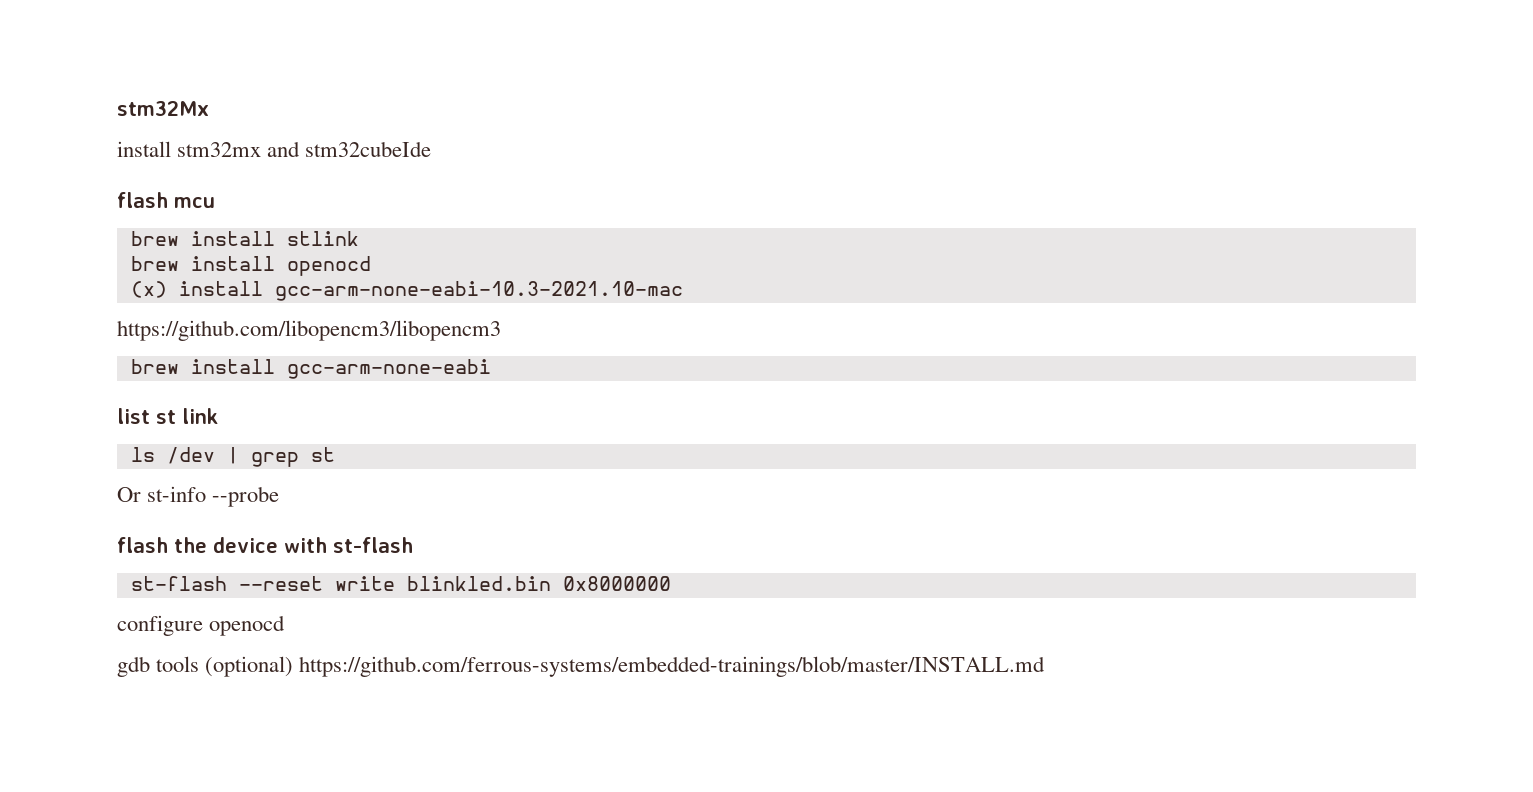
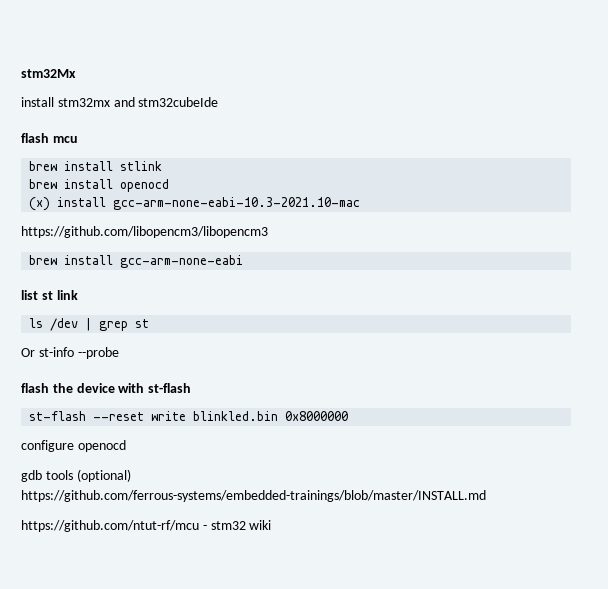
(1046, 666) none -> [21,520,272,532] // https://github.com/ntut-rf/mcu - stm32 wiki

